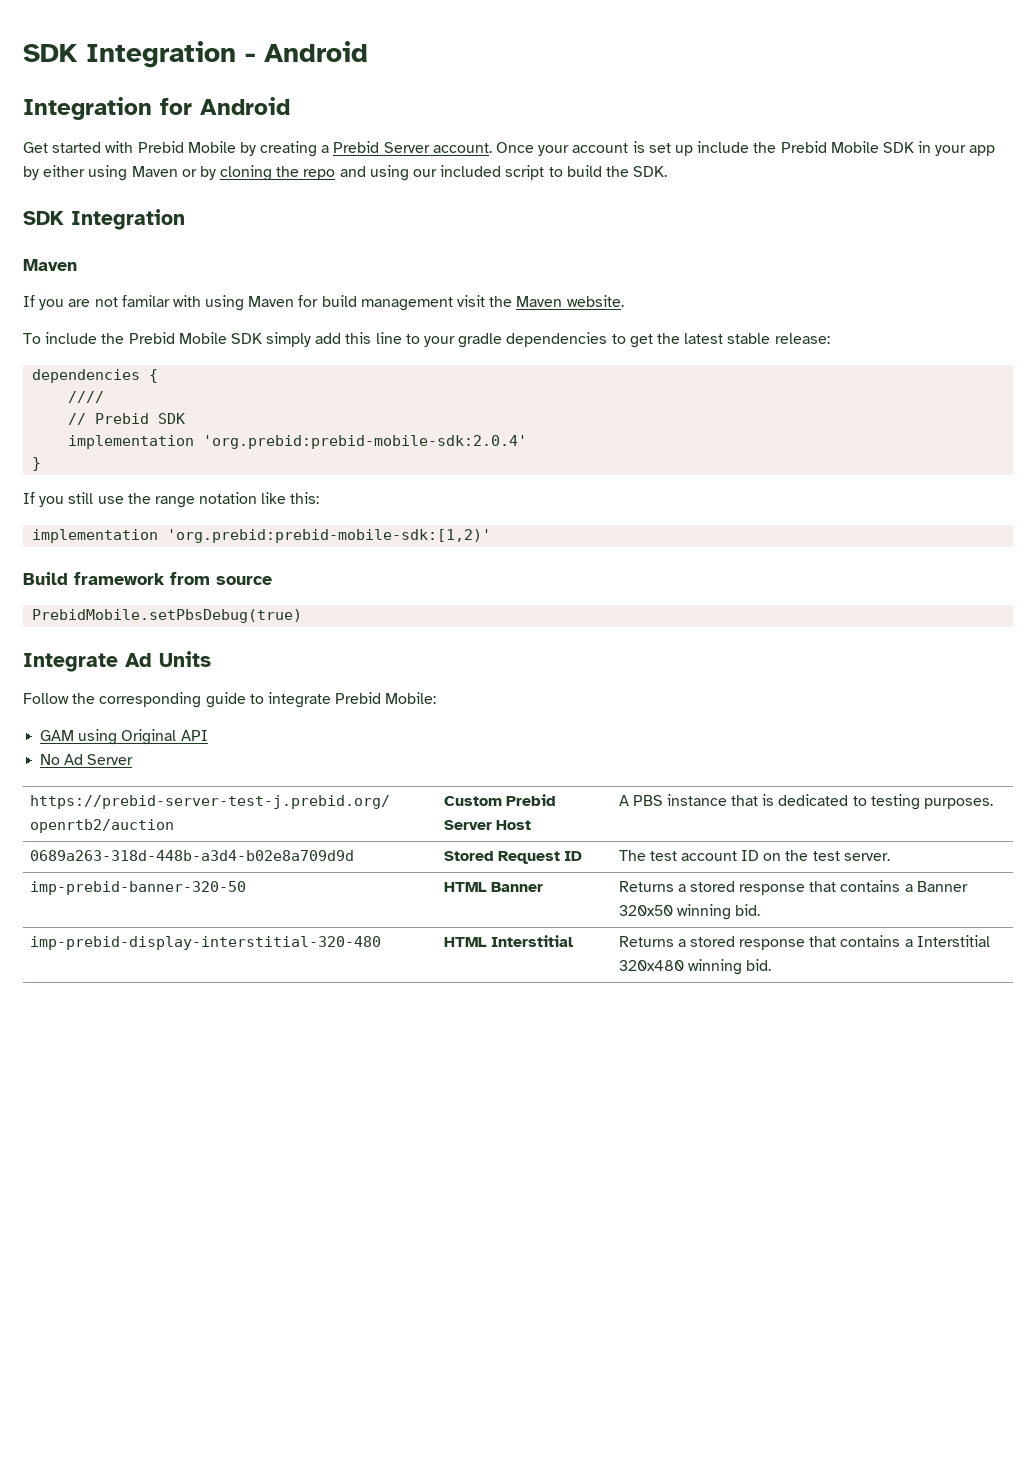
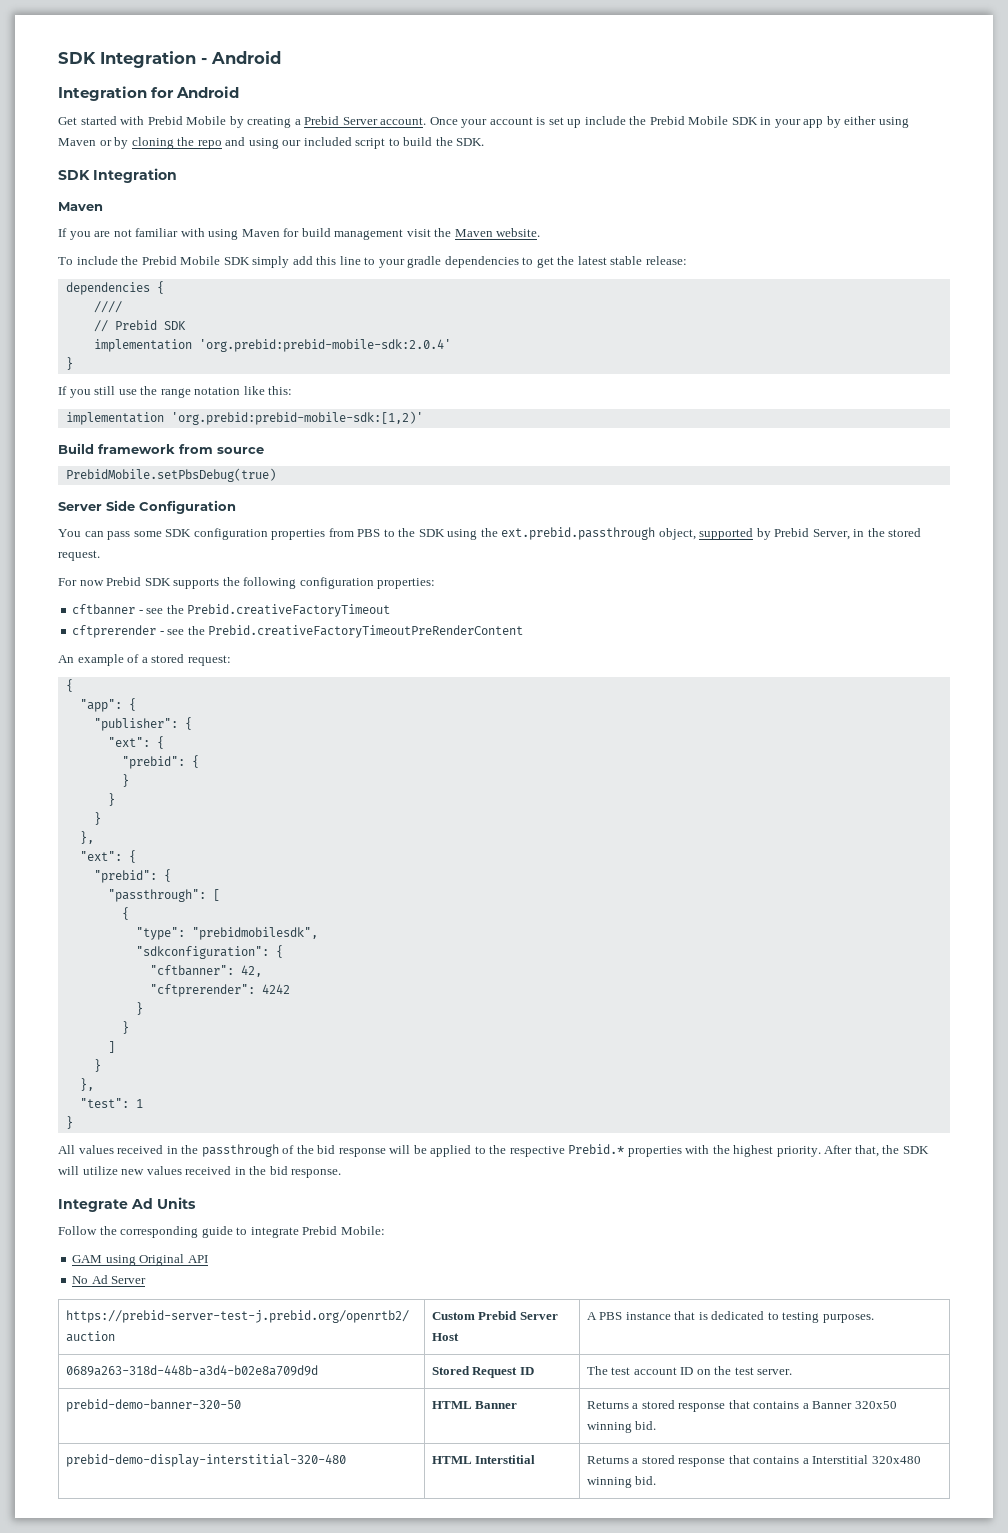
[121,295,170,307] familar -> [135,228,179,237] familiar
(303, 616) none -> [58,500,236,514] [58,527,922,540] [58,550,100,561] [58,577,436,589] [72,604,391,617] [72,625,524,638] [58,654,231,666] [65,679,73,692] [79,698,136,712] [93,717,192,731] [107,736,164,749] [121,755,199,769] [121,774,129,787] [107,793,115,806] [93,812,101,825] [79,831,94,844] [79,850,136,863] [93,869,171,883] [107,889,220,902] [121,907,129,920] [135,927,318,940] [135,945,283,959] [149,965,262,977] [149,984,290,997] [135,1002,143,1015] [121,1021,129,1034] [107,1041,115,1053] [93,1059,101,1072] [79,1078,94,1091] [79,1098,143,1108] [65,1116,73,1129] [58,1144,929,1157] [58,1166,342,1178] // Server Side Configuration // You can pass some SDK configuration properties from PBS to the SDK using the ext.prebid.passthrough object, supported by Prebid Server, in the stored request. // For now Prebid SDK supports the following configuration properties: // cftbanner - see the Prebid.creativeFactoryTimeout // cftprerender - see the Prebid.creativeFactoryTimeoutPreRenderContent // An example of a stored request: // { // "app": { // "publisher": { // "ext": { // "prebid": { // } // } // } // }, // "ext": { // "prebid": { // "passthrough": [ // { // "type": "prebidmobilesdk", // "sdkconfiguration": { // "cftbanner": 42, // "cftprerender": 4242 // } // } // ] // } // }, // "test": 1 // } // All values received in the passthrough of the bid response will be applied to the respective Prebid.* properties with the highest priority. After that, the SDK will utilize new values received in the bid response.
[29,881,246,895] imp-prebid-banner-320-50 -> [65,1399,241,1412] prebid-demo-banner-320-50
[29,936,381,950] imp-prebid-display-interstitial-320-480 -> [65,1454,346,1467] prebid-demo-display-interstitial-320-480

